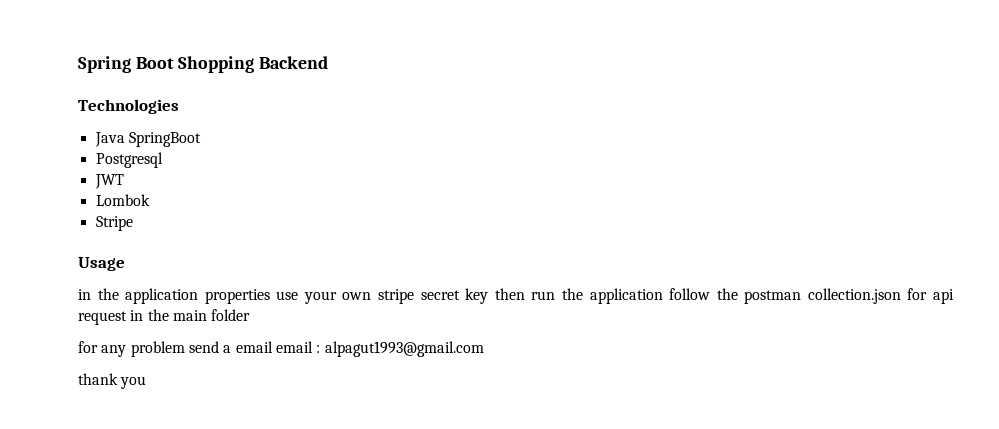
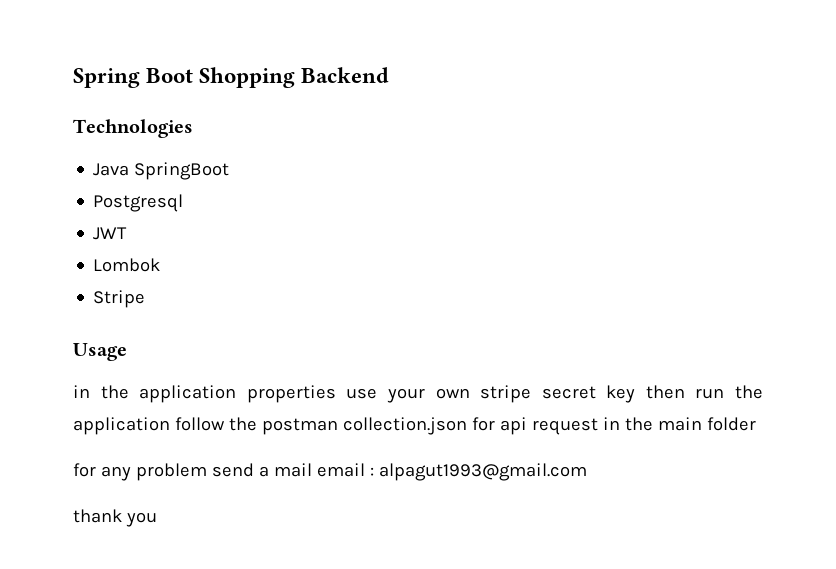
[235,341,273,353] email -> [273,463,312,477] mail

